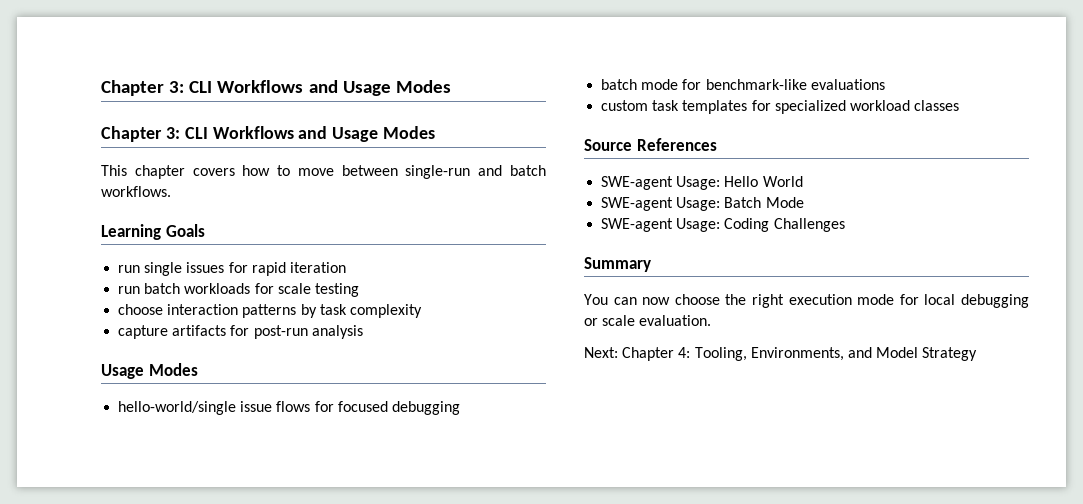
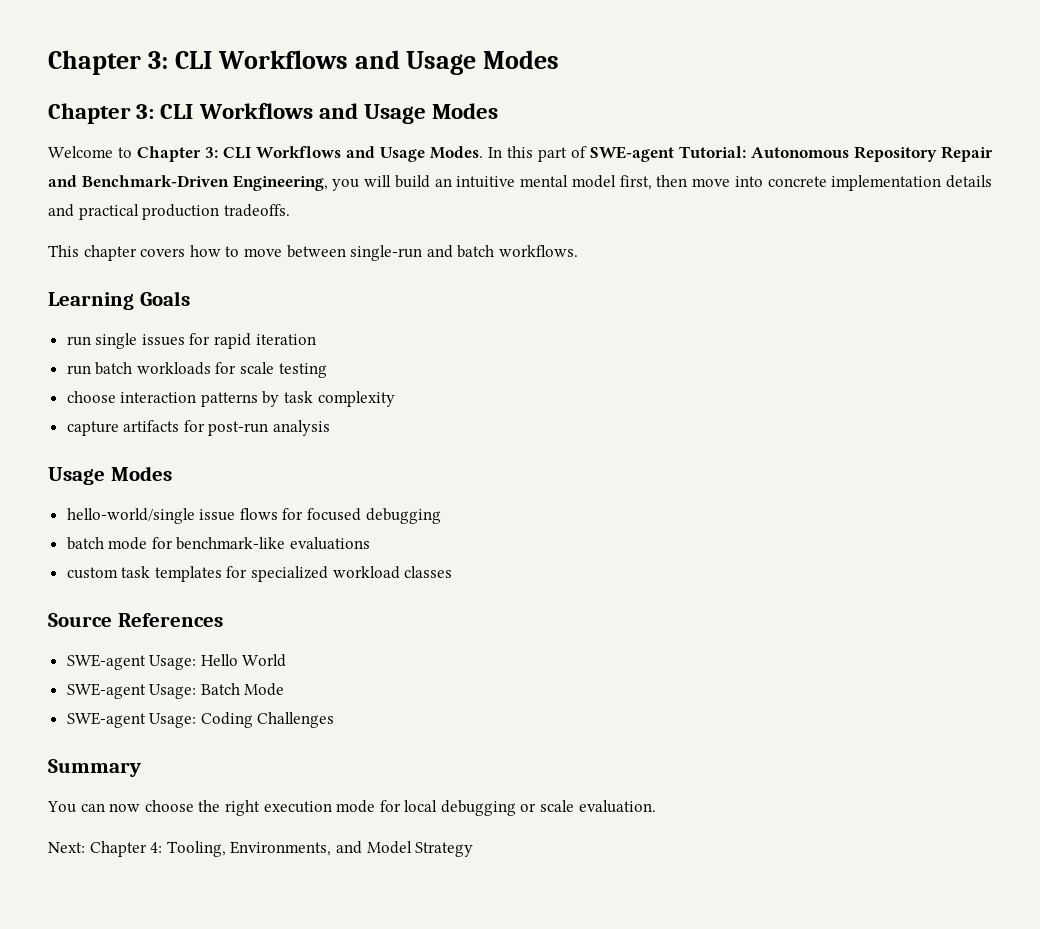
(436, 132) none -> [48,146,993,162] [48,175,992,191] [48,204,290,220] // Welcome to Chapter 3: CLI Workflows and Usage Modes. In this part of SWE-agent Tutorial: Autonomous Repository Repair and Benchmark-Driven Engineering, you will build an intuitive mental model first, then move into concrete implementation details and practical production tradeoffs.

